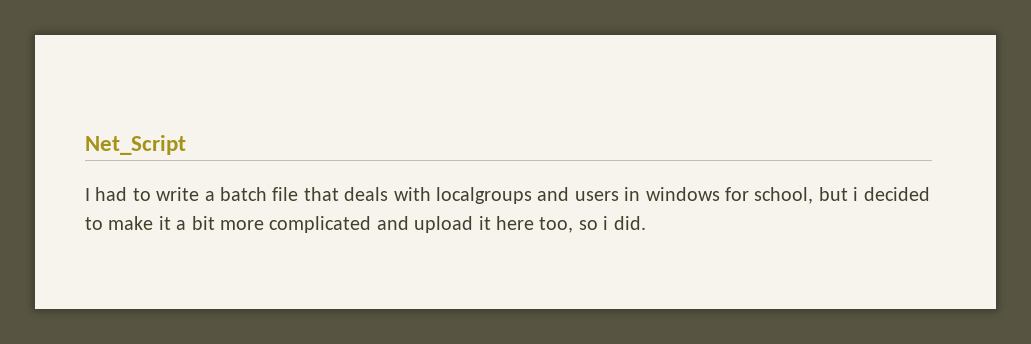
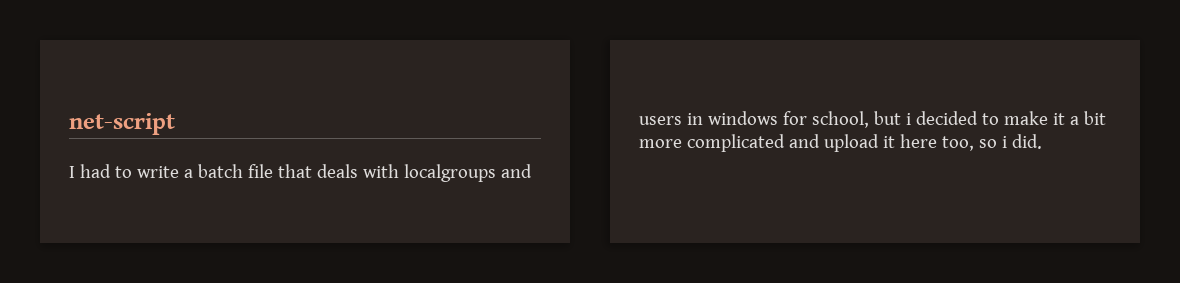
[85,135,186,155] Net_Script -> [69,113,175,135] net-script

